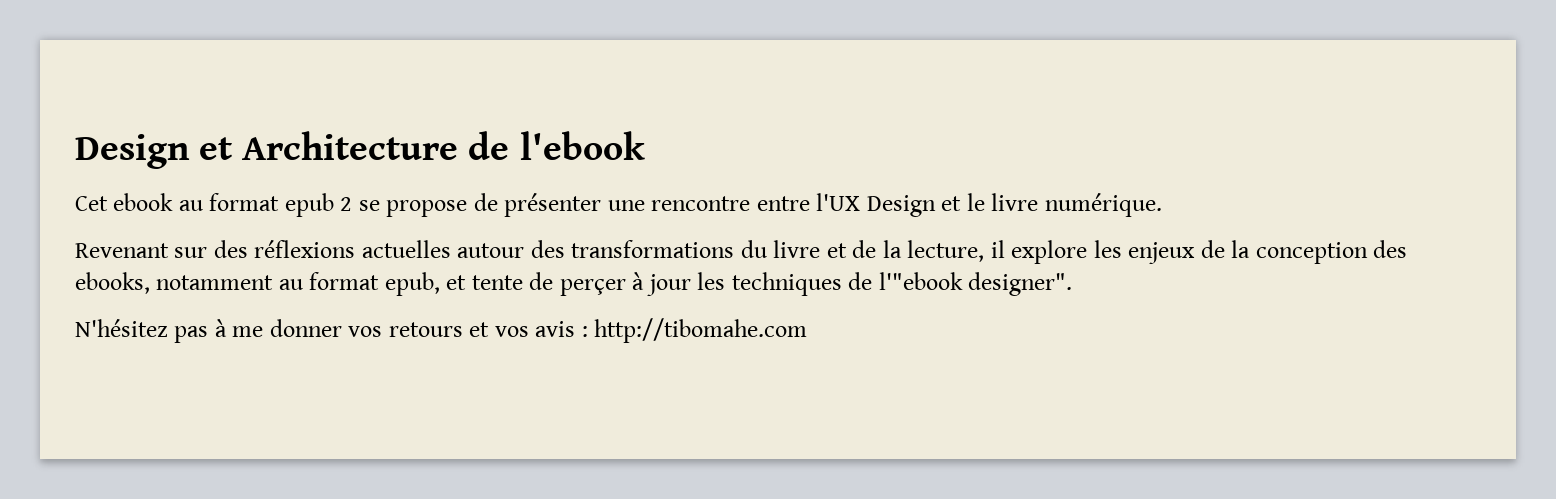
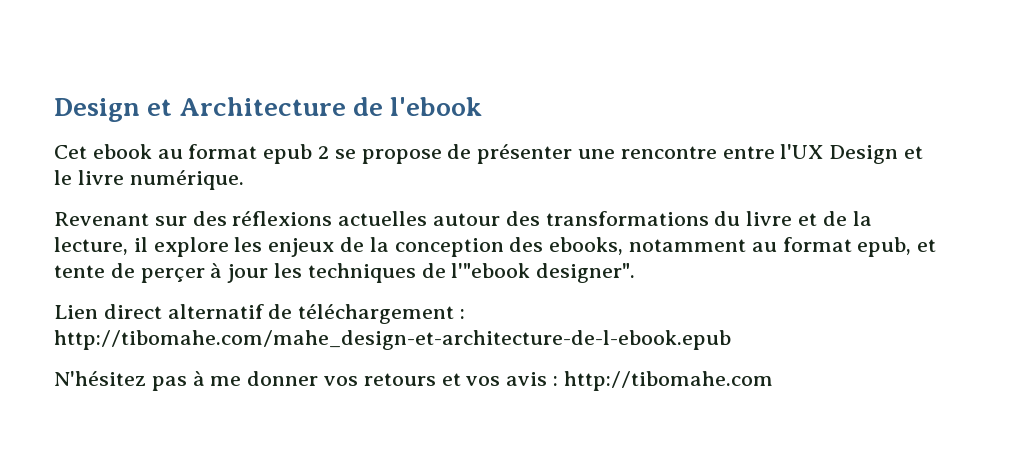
(1073, 284) none -> [54,304,466,324] [54,330,731,350] // Lien direct alternatif de téléchargement : http://tibomahe.com/mahe_design-et-architecture-de-l-ebook.epub

